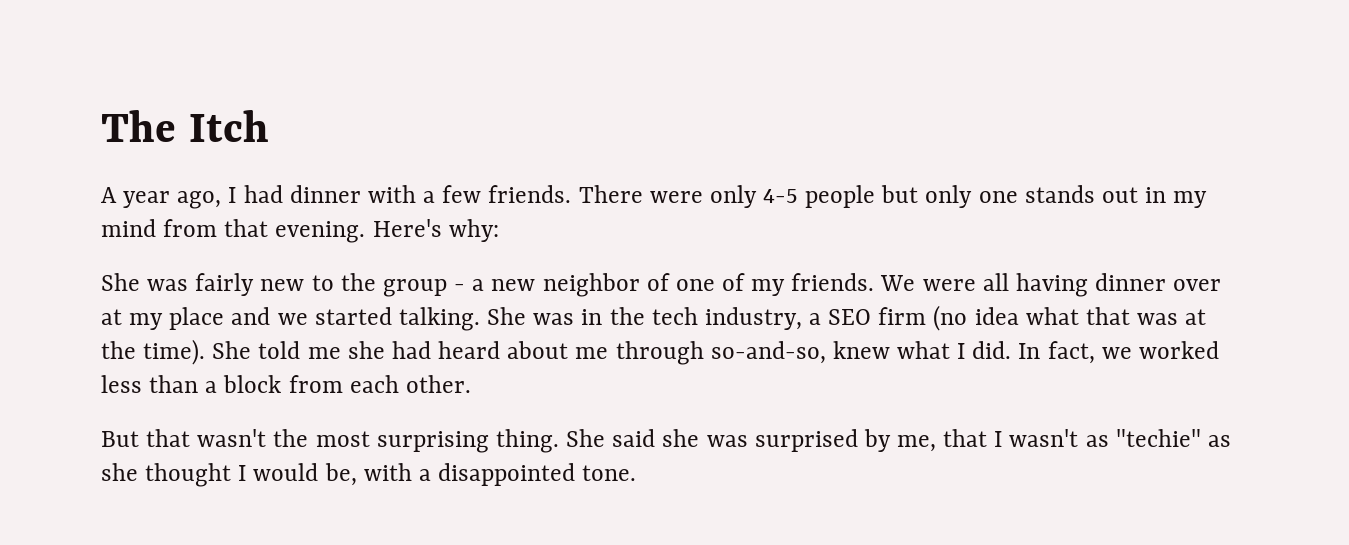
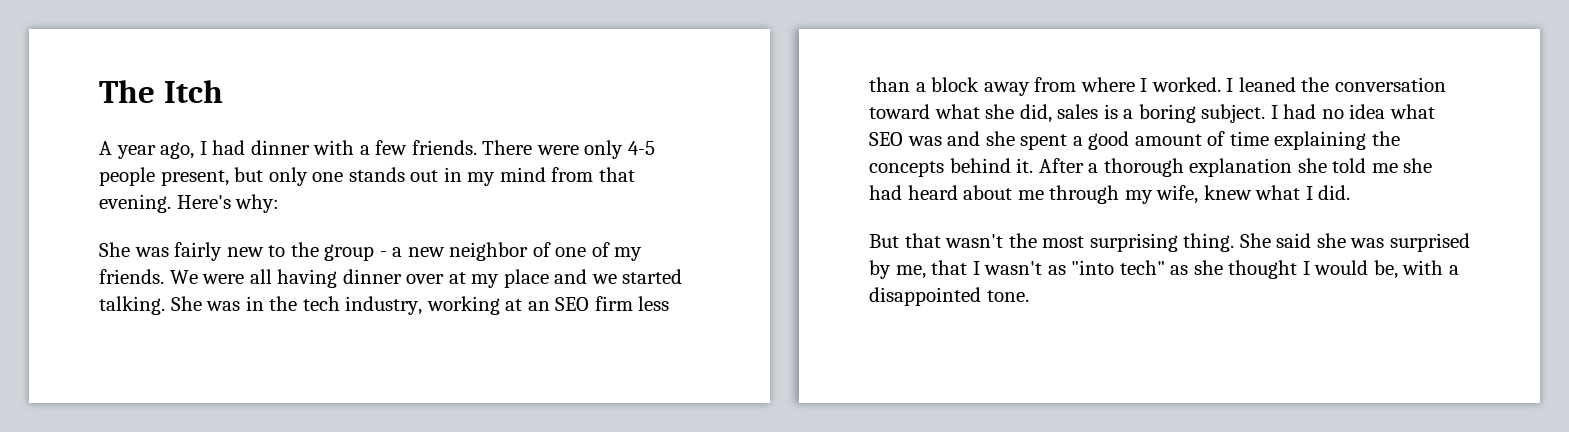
(876, 196) none -> [160,170,229,186] present,
[809,305,1207,331] [101,339,252,365] a SEO firm (no idea what that was at the time). She -> [426,296,670,315] [869,77,1446,96] [869,104,1435,123] [869,131,1400,150] [869,158,1327,177] working at an SEO firm less than a block away from where I worked. I leaned the conversation toward what she did, sales is a boring subject. I had no idea what SEO was and she spent a good amount of time explaining the concepts behind it. After a thorough explanation she
[710,341,826,364] so-and-so, -> [1124,185,1199,204] my wife,
[1018,341,1219,364] [101,375,471,393] In fact, we worked less than a block from each other. -> (1351, 192) none
[1115,429,1201,447] "techie" -> [1071,260,1165,275] "into tech"

